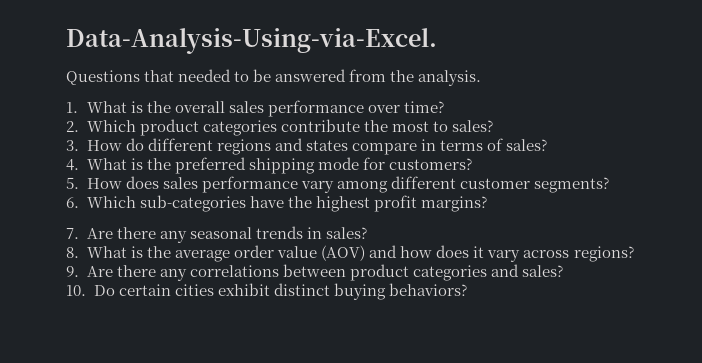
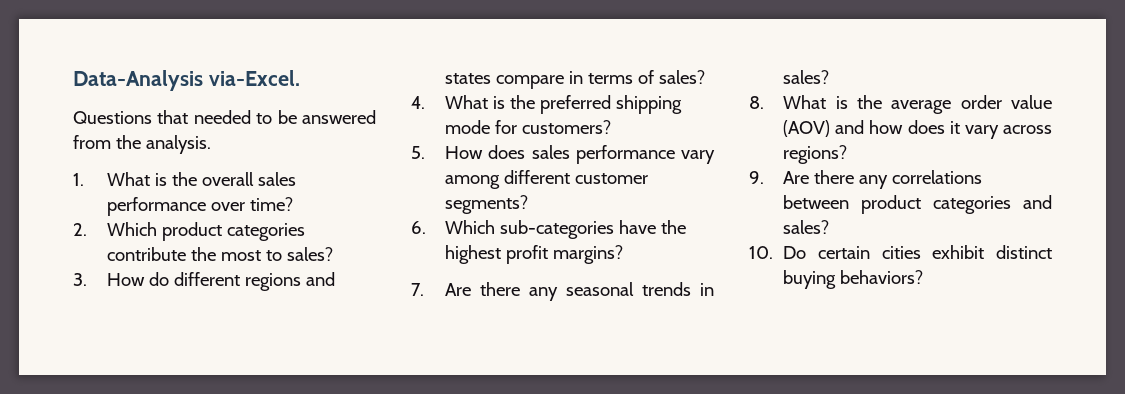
[66,28,437,54] Data-Analysis-Using-via-Excel. -> [73,70,300,91] Data-Analysis via-Excel.

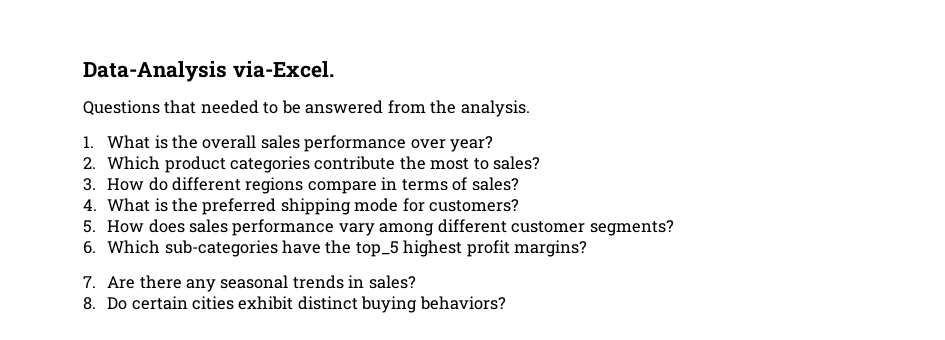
[250,197,294,211] time? -> [450,136,494,152] year?
[306,272,336,286] [445,73,492,84] and states -> (304, 185) none
(687, 227) none -> [355,241,399,257] top_5
[783,95,1052,114] [783,120,1052,139] [783,145,848,164] [749,170,983,189] [783,195,1052,214] [783,220,830,234] [749,246,773,259] What is the average order value (AOV) and how does it vary across regions? // 9. Are there any correlations between product categories and sales? // 10. -> (96, 303) none

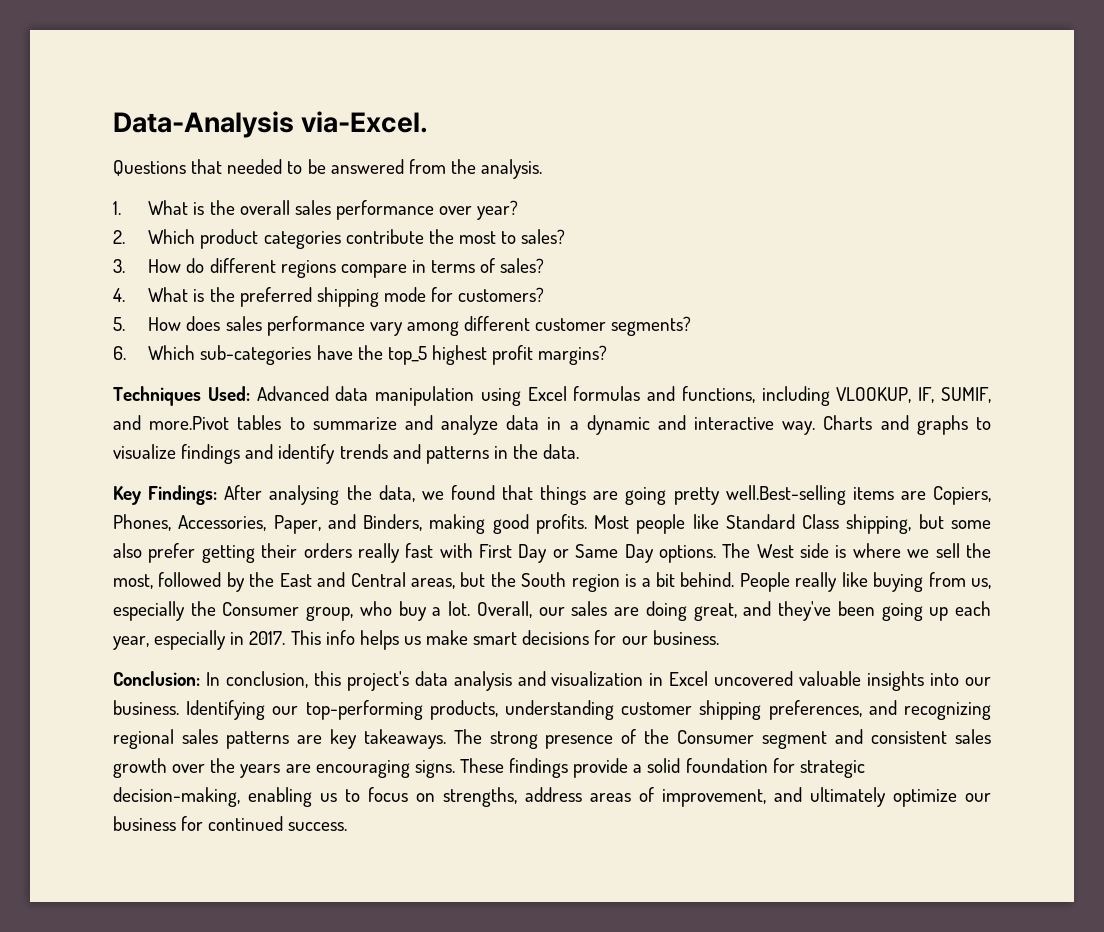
[83,275,416,292] [83,296,506,313] 7. Are there any seasonal trends in sales? // 8. Do certain cities exhibit distinct buying behaviors? -> [113,386,992,406] [113,415,991,435] [113,444,580,464] [113,485,991,505] [113,514,991,534] [113,543,992,563] [113,572,992,592] [113,601,991,621] [113,630,719,650] [113,671,991,691] [113,700,992,720] [113,729,991,749] [113,758,865,778] [113,787,991,807] [113,816,348,831] Techniques Used: Advanced data manipulation using Excel formulas and functions, including VLOOKUP, IF, SUMIF, and more.Pivot tables to summarize and analyze data in a dynamic and interactive way. Charts and graphs to visualize findings and identify trends and patterns in the data. // Key Findings: After analysing the data, we found that things are going pretty well.Best-selling items are Copiers, Phones, Accessories, Paper, and Binders, making good profits. Most people like Standard Class shipping, but some also prefer getting their orders really fast with First Day or Same Day options. The West side is where we sell the most, followed by the East and Central areas, but the South region is a bit behind. People really like buying from us, especially the Consumer group, who buy a lot. Overall, our sales are doing great, and they've been going up each year, especially in 2017. This info helps us make smart decisions for our business. // Conclusion: In conclusion, this project's data analysis and visualization in Excel uncovered valuable insights into our business. Identifying our top-performing products, understanding customer shipping preferences, and recognizing regional sales patterns are key takeaways. The strong presence of the Consumer segment and consistent sales growth over the years are encouraging signs. These findings provide a solid foundation for strategic decision-making, enabling us to focus on strengths, address areas of improvement, and ultimately optimize our business for continued success.

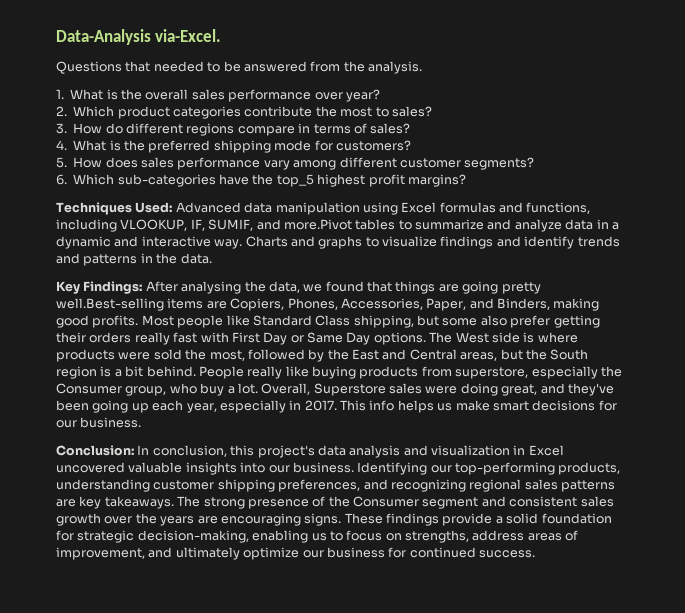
[907,543,960,558] we sell -> [56,349,182,362] products were sold
[928,572,992,589] from us, -> [359,366,529,379] products from superstore,
[538,601,640,616] our sales are -> [313,383,458,396] Superstore sales were

